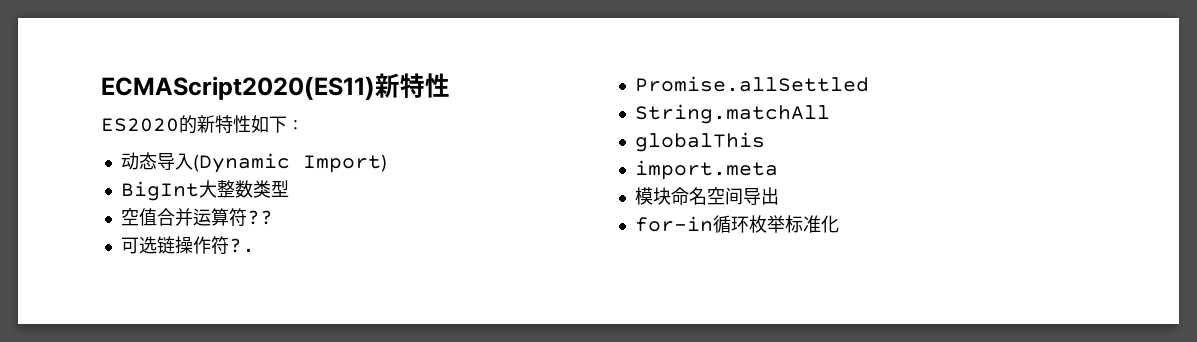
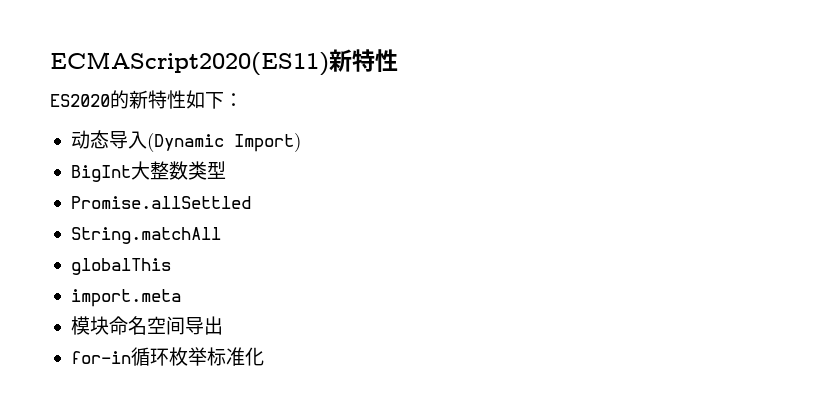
[120,208,273,227] [120,236,255,255] // 空值合并运算符?? // 可选链操作符?. -> (226, 170) none

